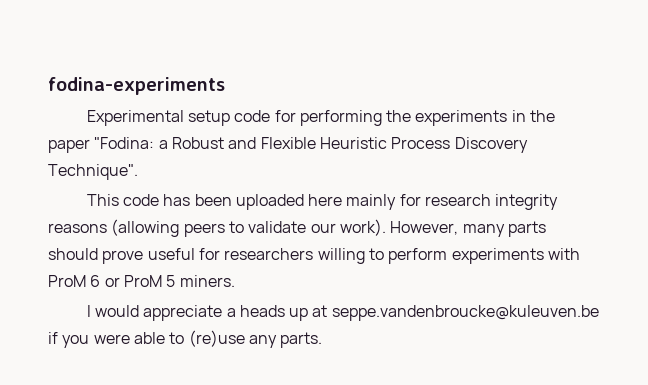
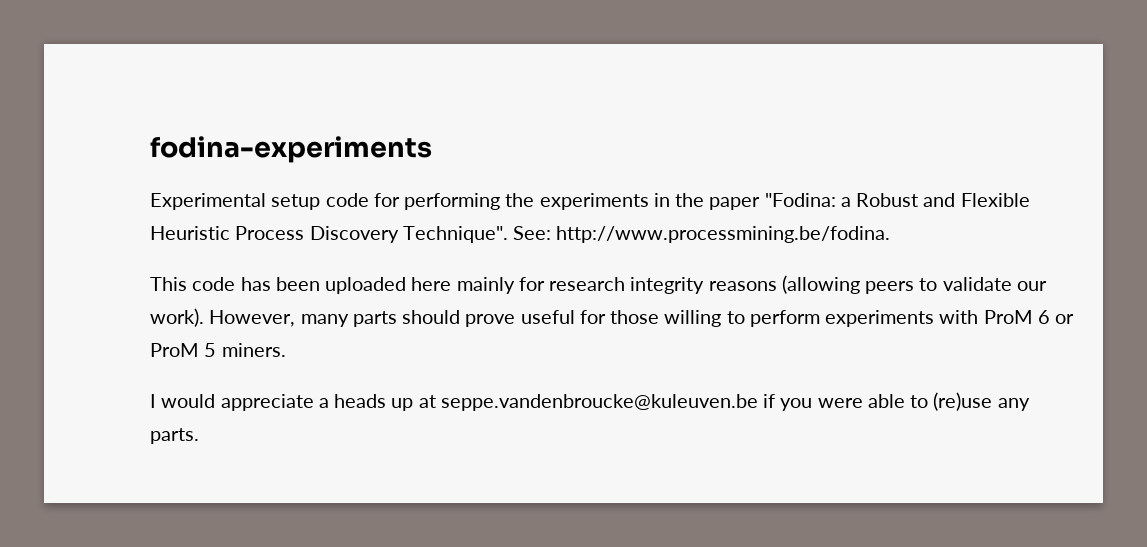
(138, 172) none -> [513,226,891,243] See: http://www.processmining.be/fodina.
[224,248,314,260] researchers -> [610,310,660,324] those

